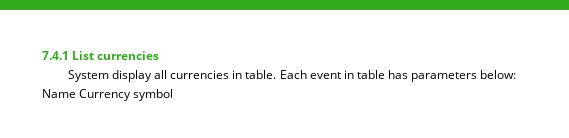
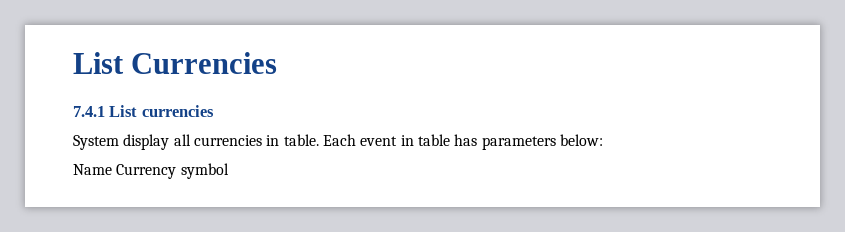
(42, 55) none -> [73,52,278,74] List Currencies //

